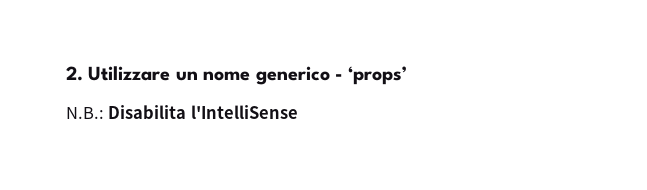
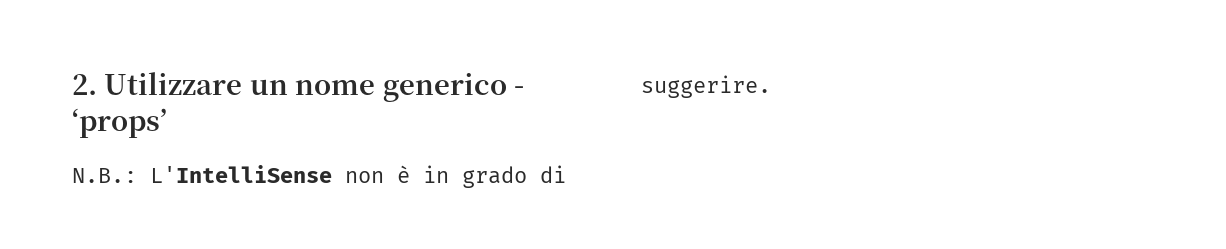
[108,105,298,119] Disabilita l'IntelliSense -> [150,165,566,188] [641,75,771,98] L'IntelliSense non è in grado di suggerire.

